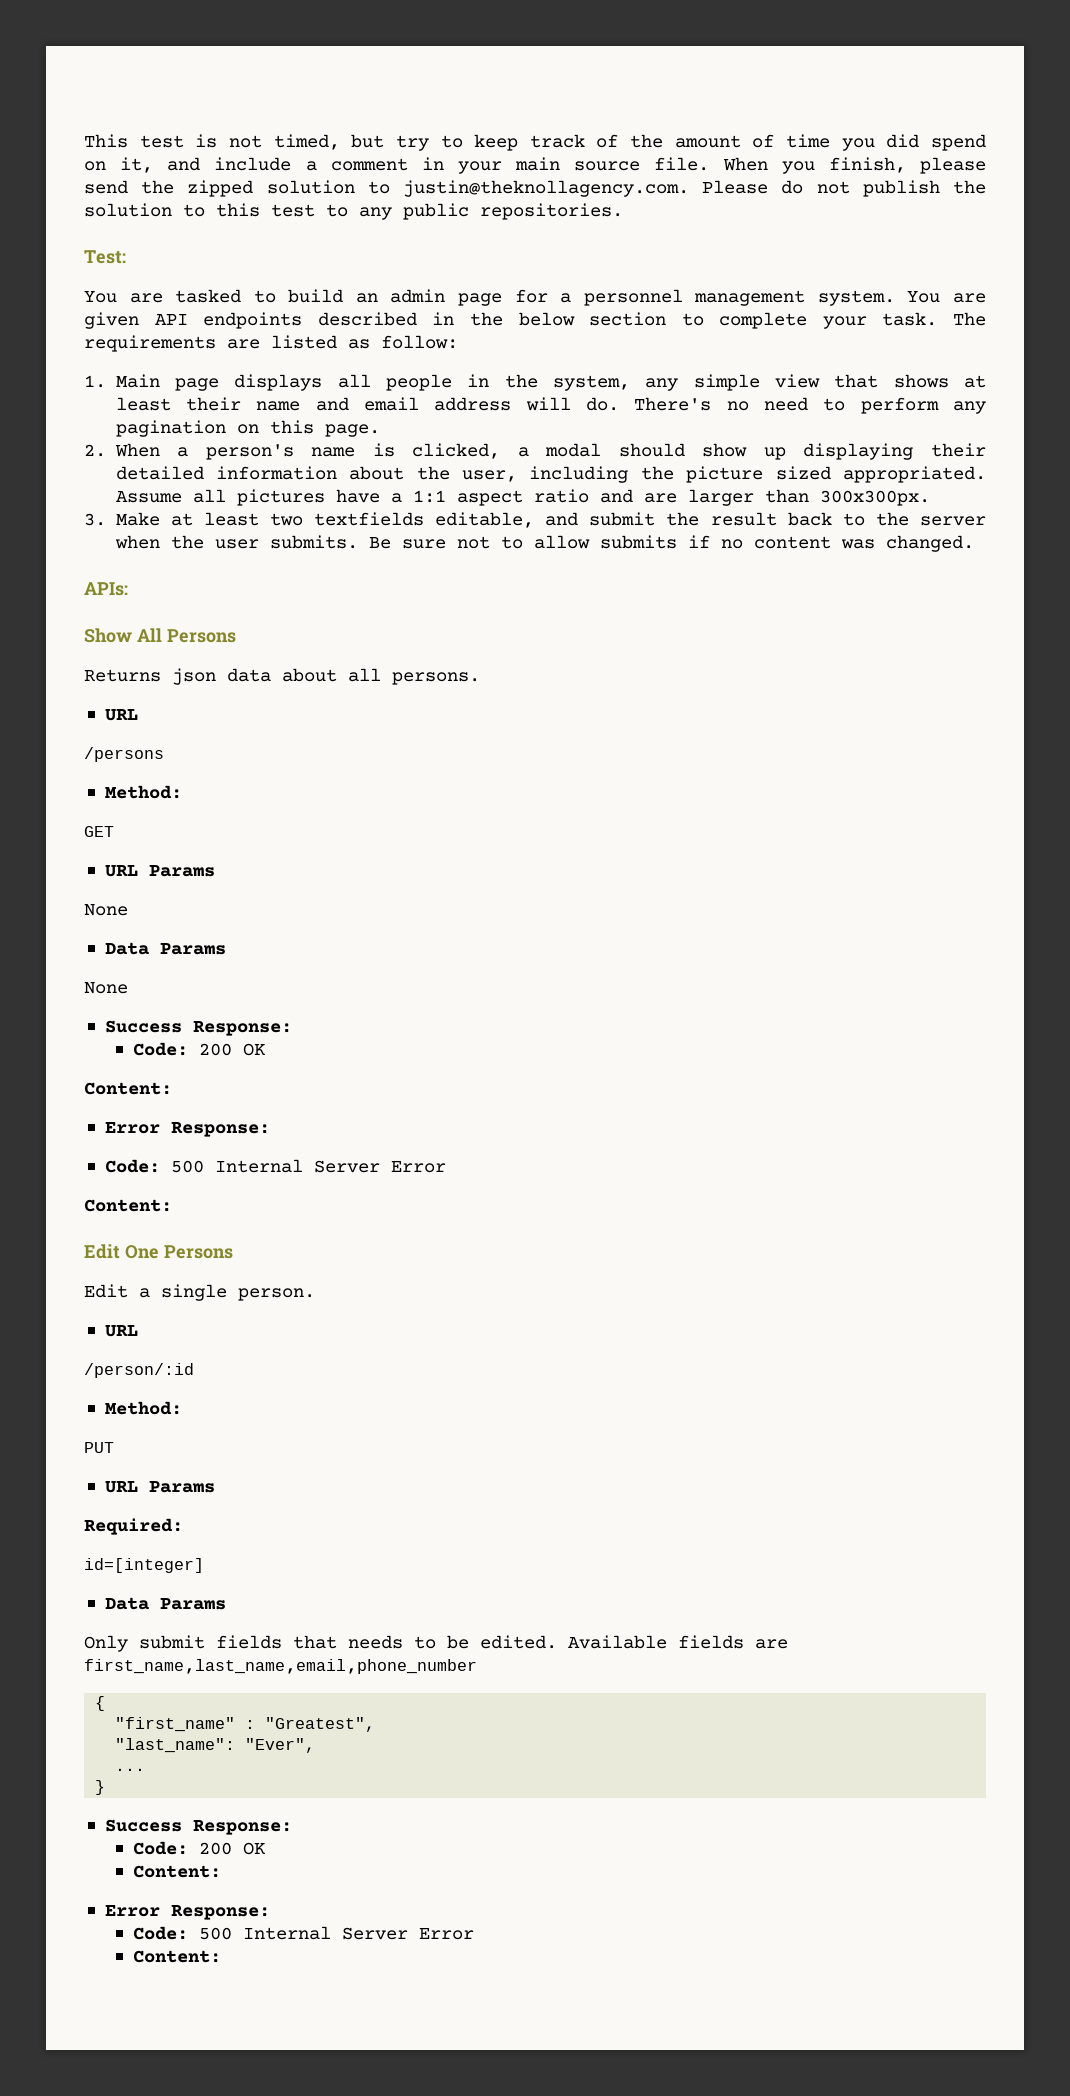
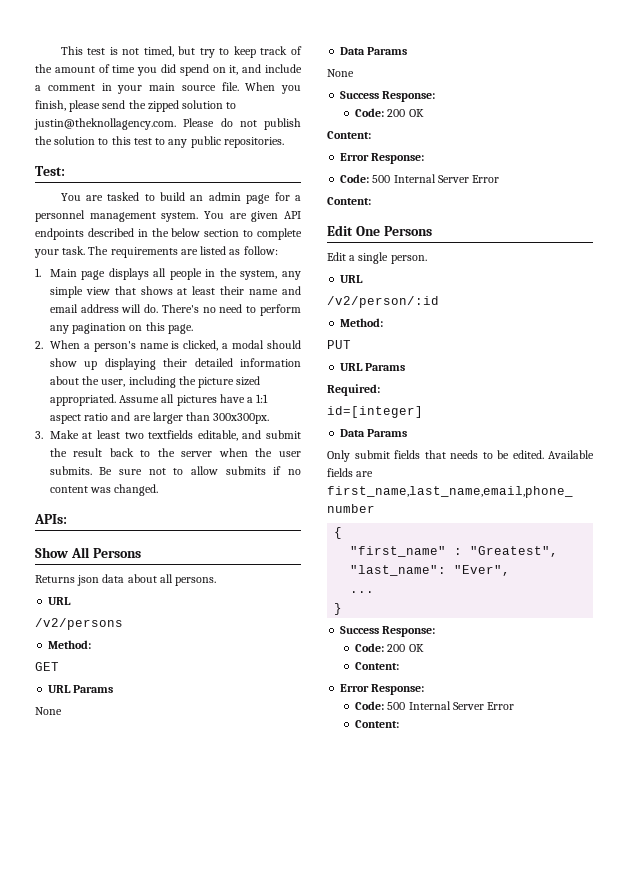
[84,747,164,762] /persons -> [35,618,123,630] /v2/persons
[84,1363,194,1378] /person/:id -> [327,296,439,308] /v2/person/:id

